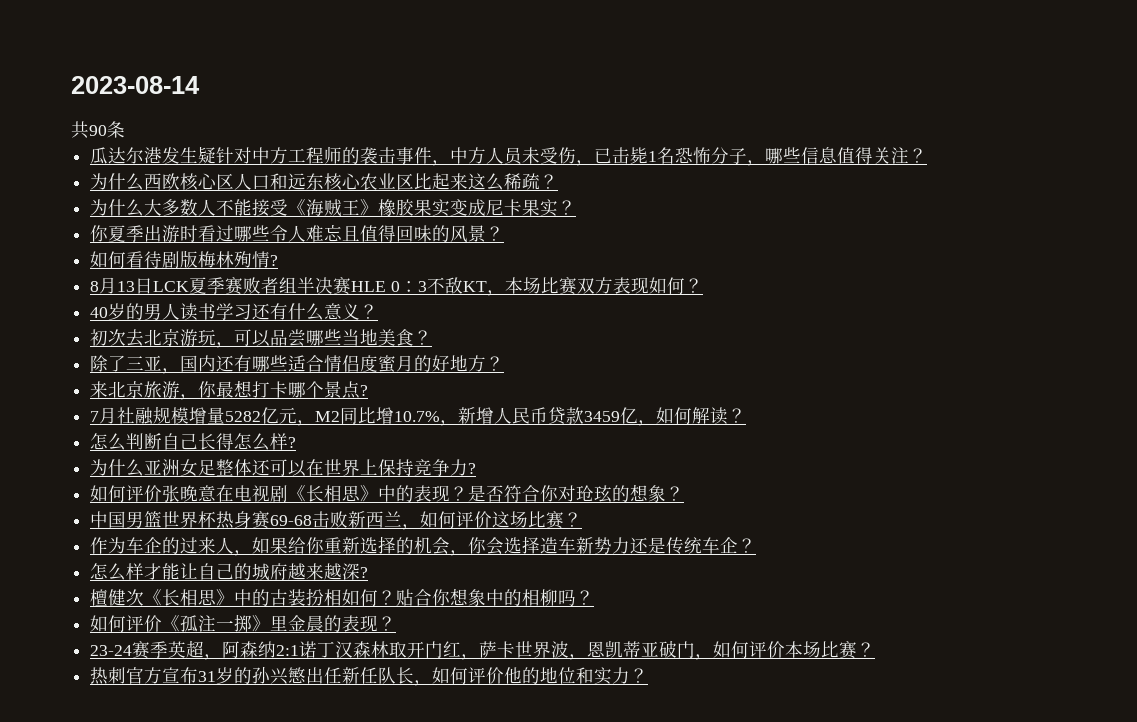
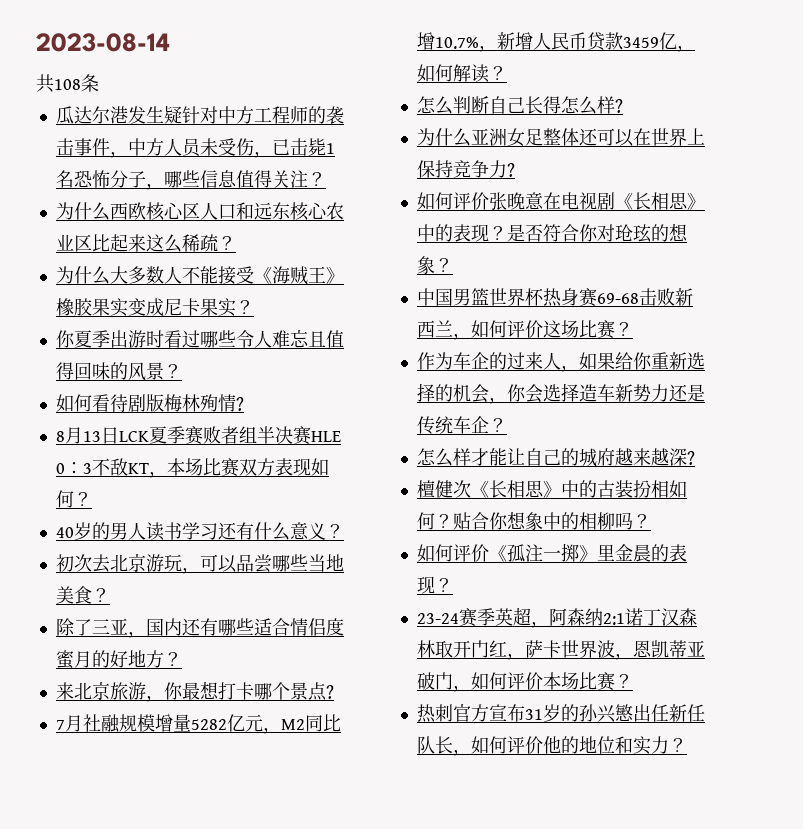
[89,125,107,136] 90 -> [54,79,81,90] 108

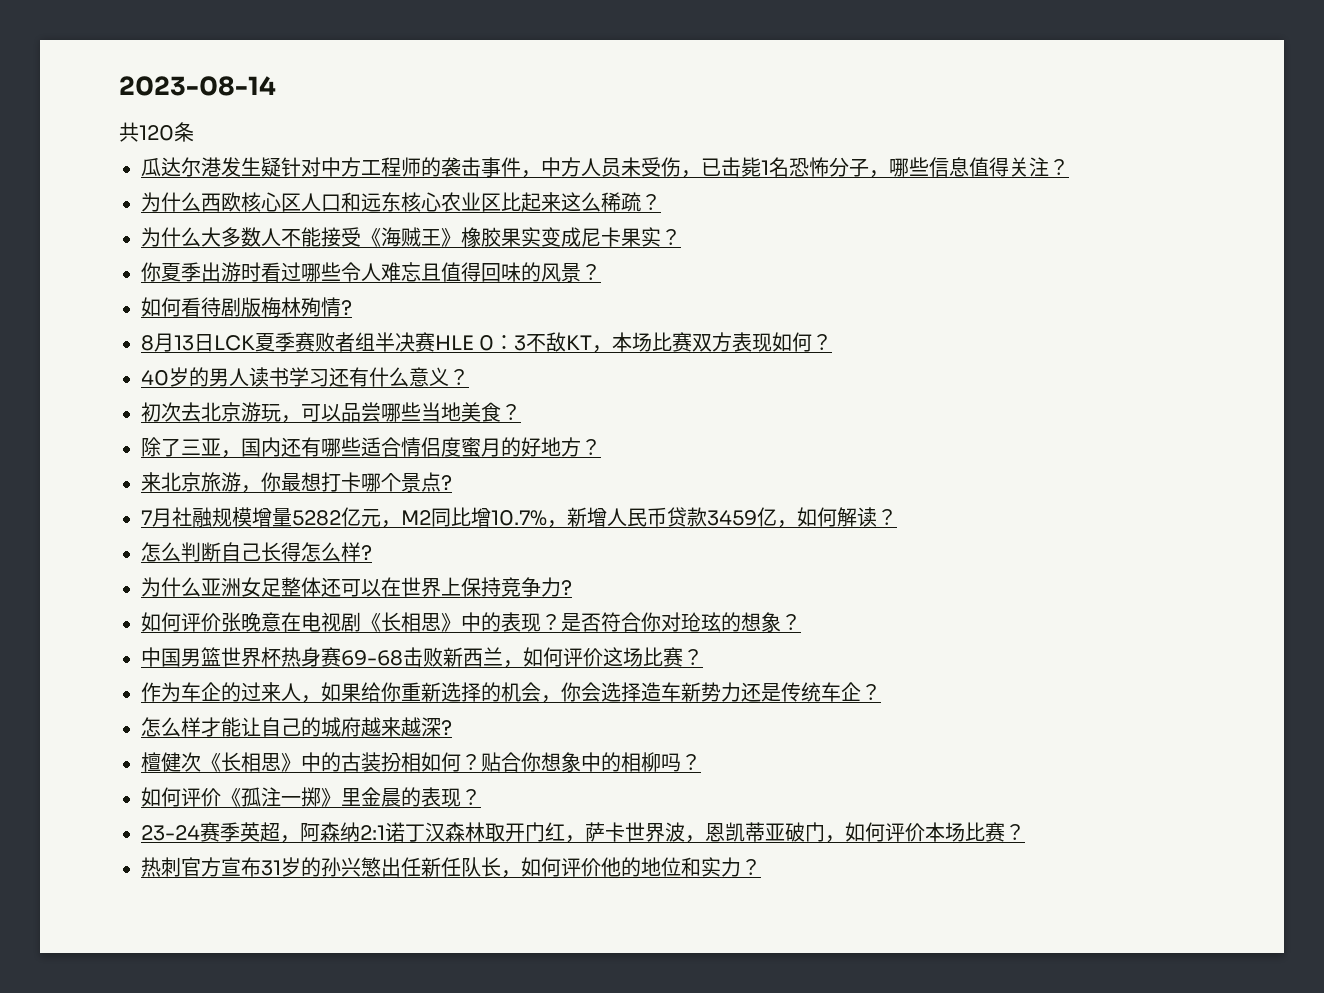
[54,79,81,90] 108 -> [139,125,174,141] 120

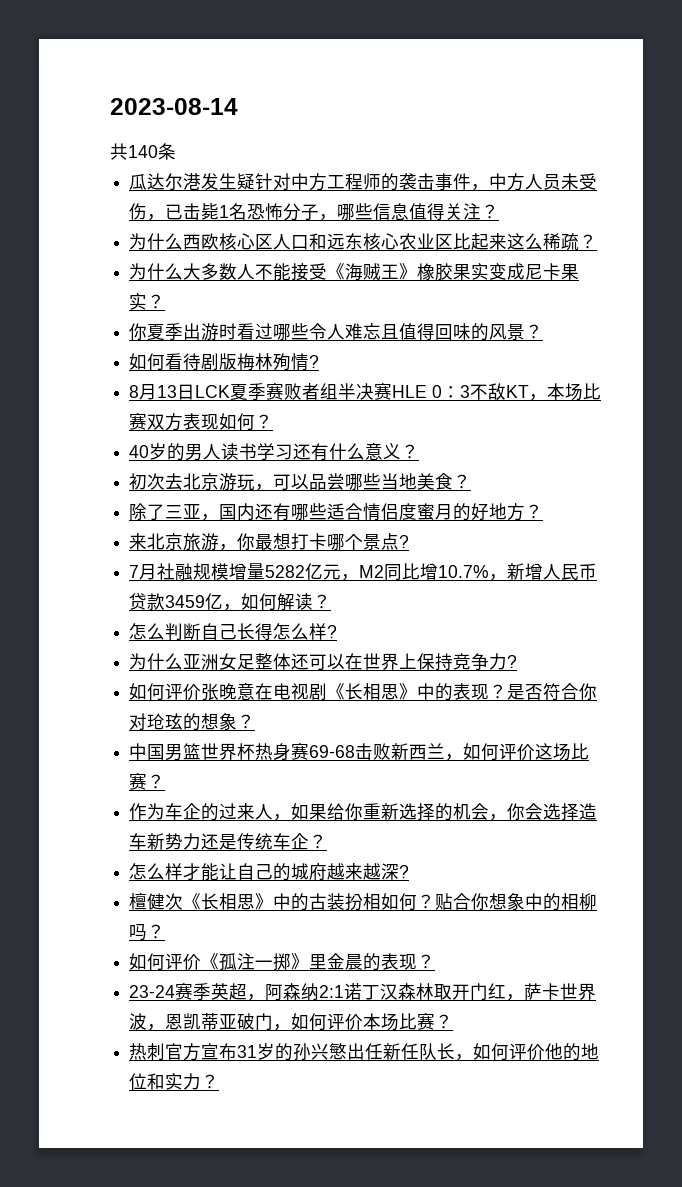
[139,125,174,141] 120 -> [128,145,158,158] 140

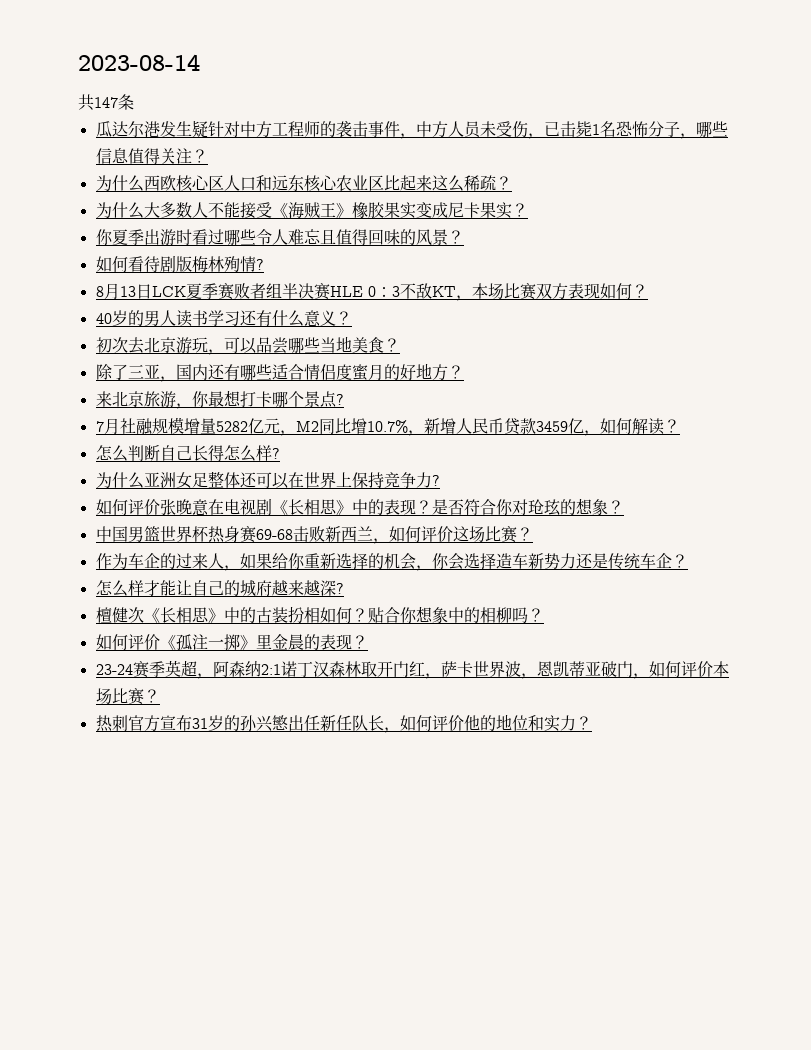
[128,145,158,158] 140 -> [94,97,118,108] 147

